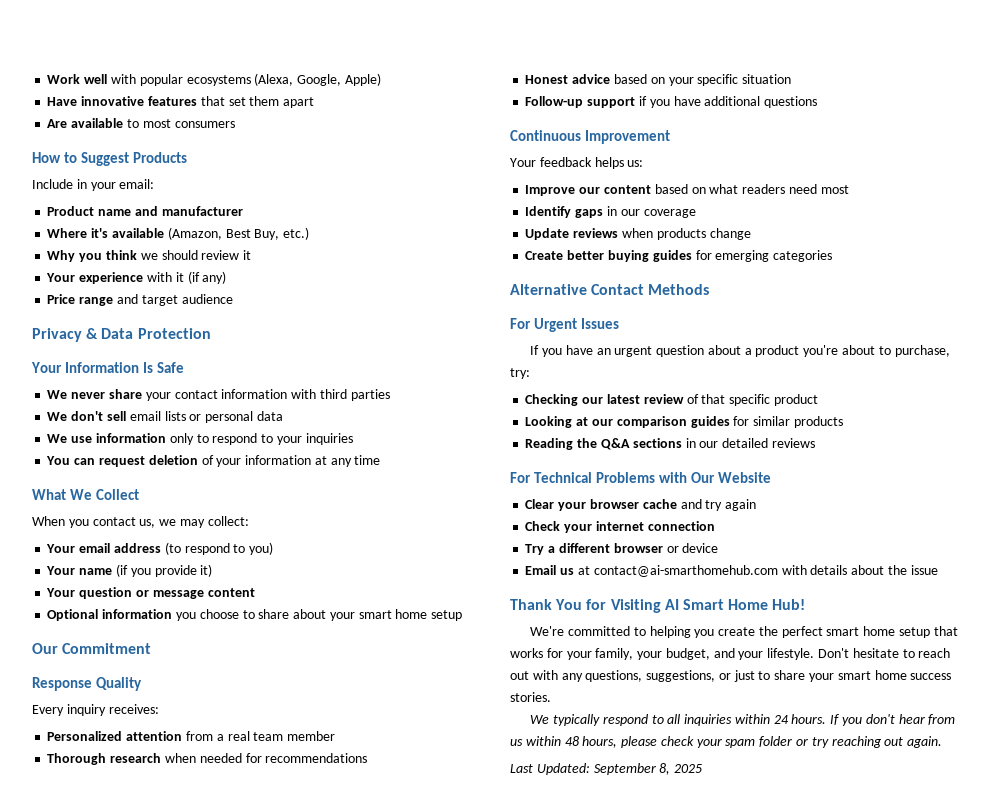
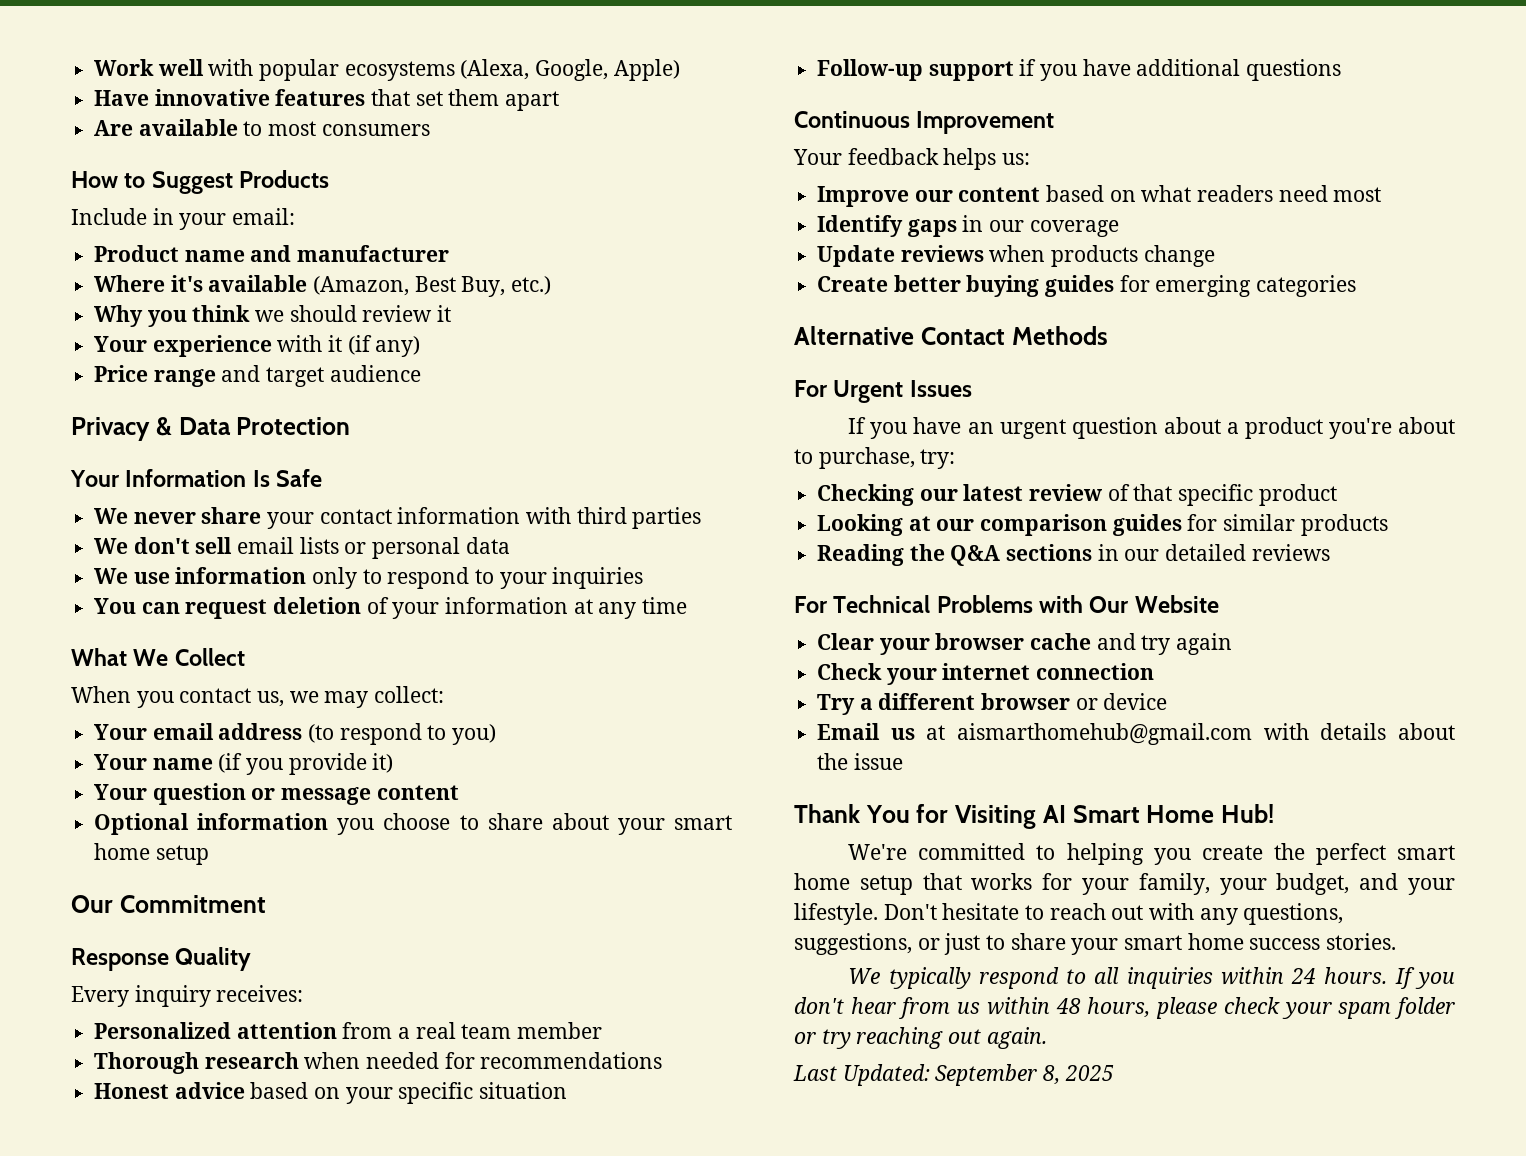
[593,565,778,577] contact@ai-smarthomehub.com -> [957,723,1253,745] aismarthomehub@gmail.com

